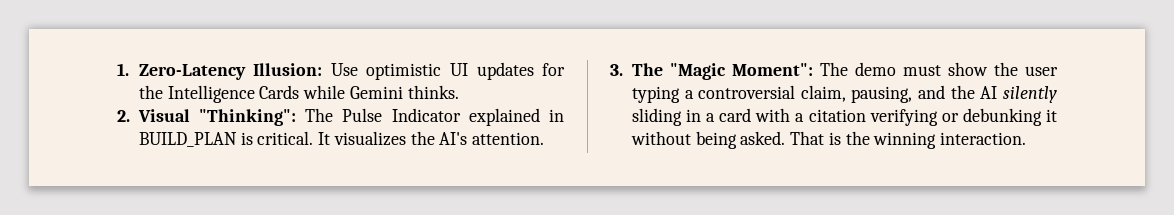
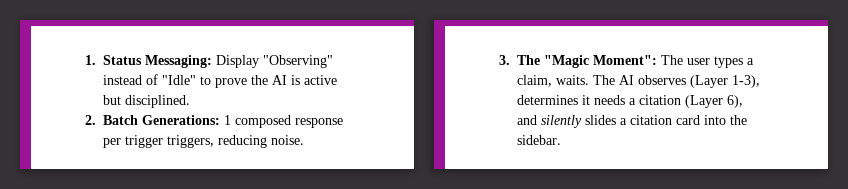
[138,62,565,80] [138,85,459,103] [117,108,564,126] [138,131,545,147] Zero-Latency Illusion: Use optimistic UI updates for the Intelligence Cards while Gemini thinks. // 2. Visual "Thinking": The Pulse Indicator explained in BUILD_PLAN is critical. It visualizes the AI's attention. -> [103,55,333,68] [103,74,337,88] [103,95,190,108] [85,115,343,128] [103,135,304,148] Status Messaging: Display "Observing" instead of "Idle" to prove the AI is active but disciplined. // 2. Batch Generations: 1 composed response per trigger triggers, reducing noise.
[854,62,1058,76] [631,85,1057,103] [631,108,1057,126] [630,131,1027,149] demo must show the user typing a controversial claim, pausing, and the AI silently sliding in a card with a citation verifying or debunking it without being asked. That is the winning interaction. -> [687,56,754,68] [517,75,760,88] [517,95,743,108] [517,115,747,128] [517,135,561,145] user types a claim, waits. The AI observes (Layer 1-3), determines it needs a citation (Layer 6), and silently slides a citation card into the sidebar.

